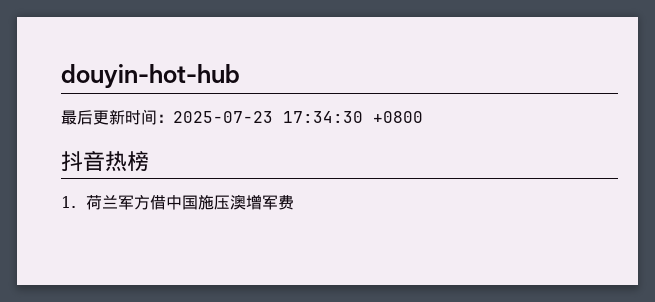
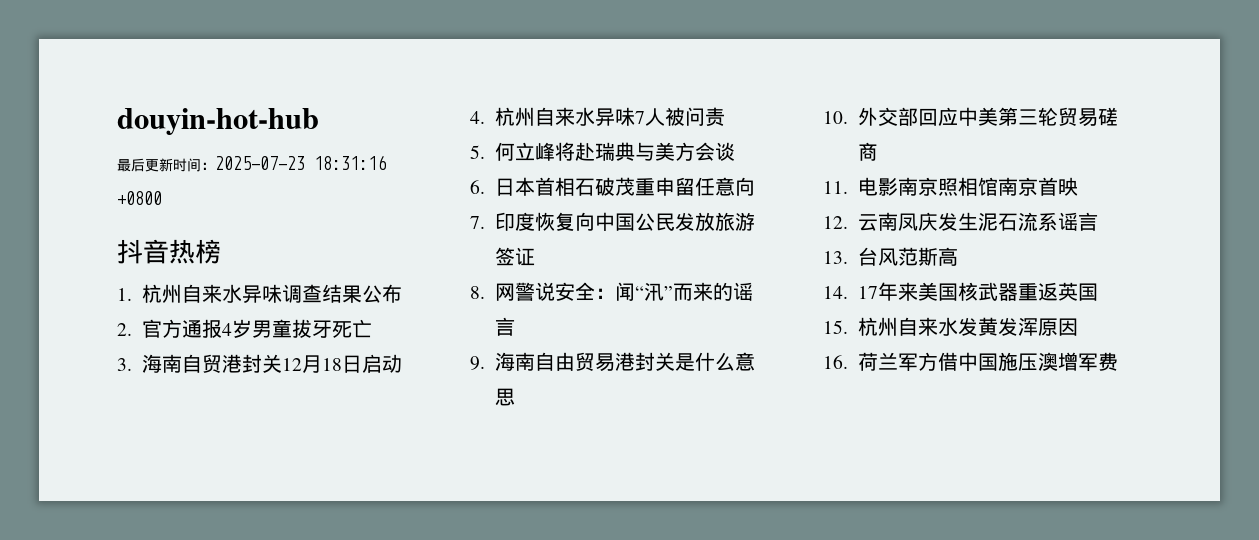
[283,111,363,123] 17:34:30 -> [314,155,386,170] 18:31:16
(76, 202) none -> [141,284,402,304] [117,319,372,338] [117,354,402,373] [470,107,725,127] [470,142,735,161] [470,177,755,196] [470,212,755,231] [494,247,535,266] [470,282,753,301] [494,317,515,336] [470,352,755,372] [494,388,515,406] [823,107,1118,127] [857,142,878,161] [823,177,1078,196] [823,212,1098,231] [823,247,958,266] [823,282,1098,301] [823,317,1078,337] [823,355,848,369] 杭州自来水异味调查结果公布 // 2.官方通报4岁男童拔牙死亡 // 3.海南自贸港封关12月18日启动 // 4.杭州自来水异味7人被问责 // 5.何立峰将赴瑞典与美方会谈 // 6.日本首相石破茂重申留任意向 // 7.印度恢复向中国公民发放旅游签证 // 8.网警说安全：闻“汛”而来的谣言 // 9.海南自由贸易港封关是什么意思 // 10.外交部回应中美第三轮贸易磋商 // 11.电影南京照相馆南京首映 // 12.云南凤庆发生泥石流系谣言 // 13.台风范斯高 // 14. 17年来美国核武器重返英国 // 15.杭州自来水发黄发浑原因 // 16.

